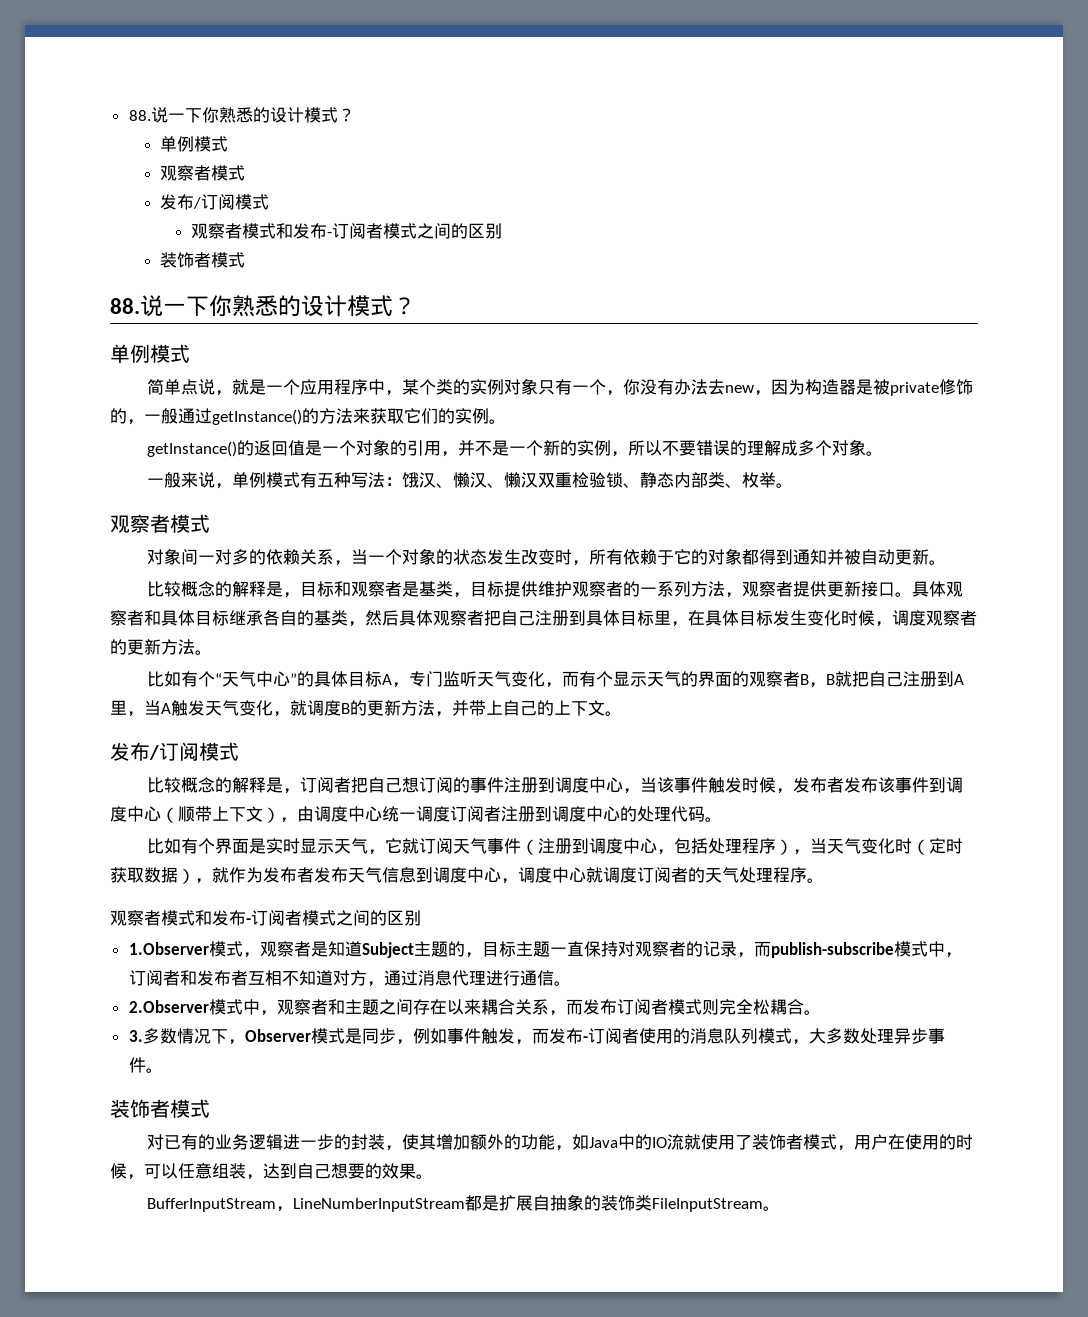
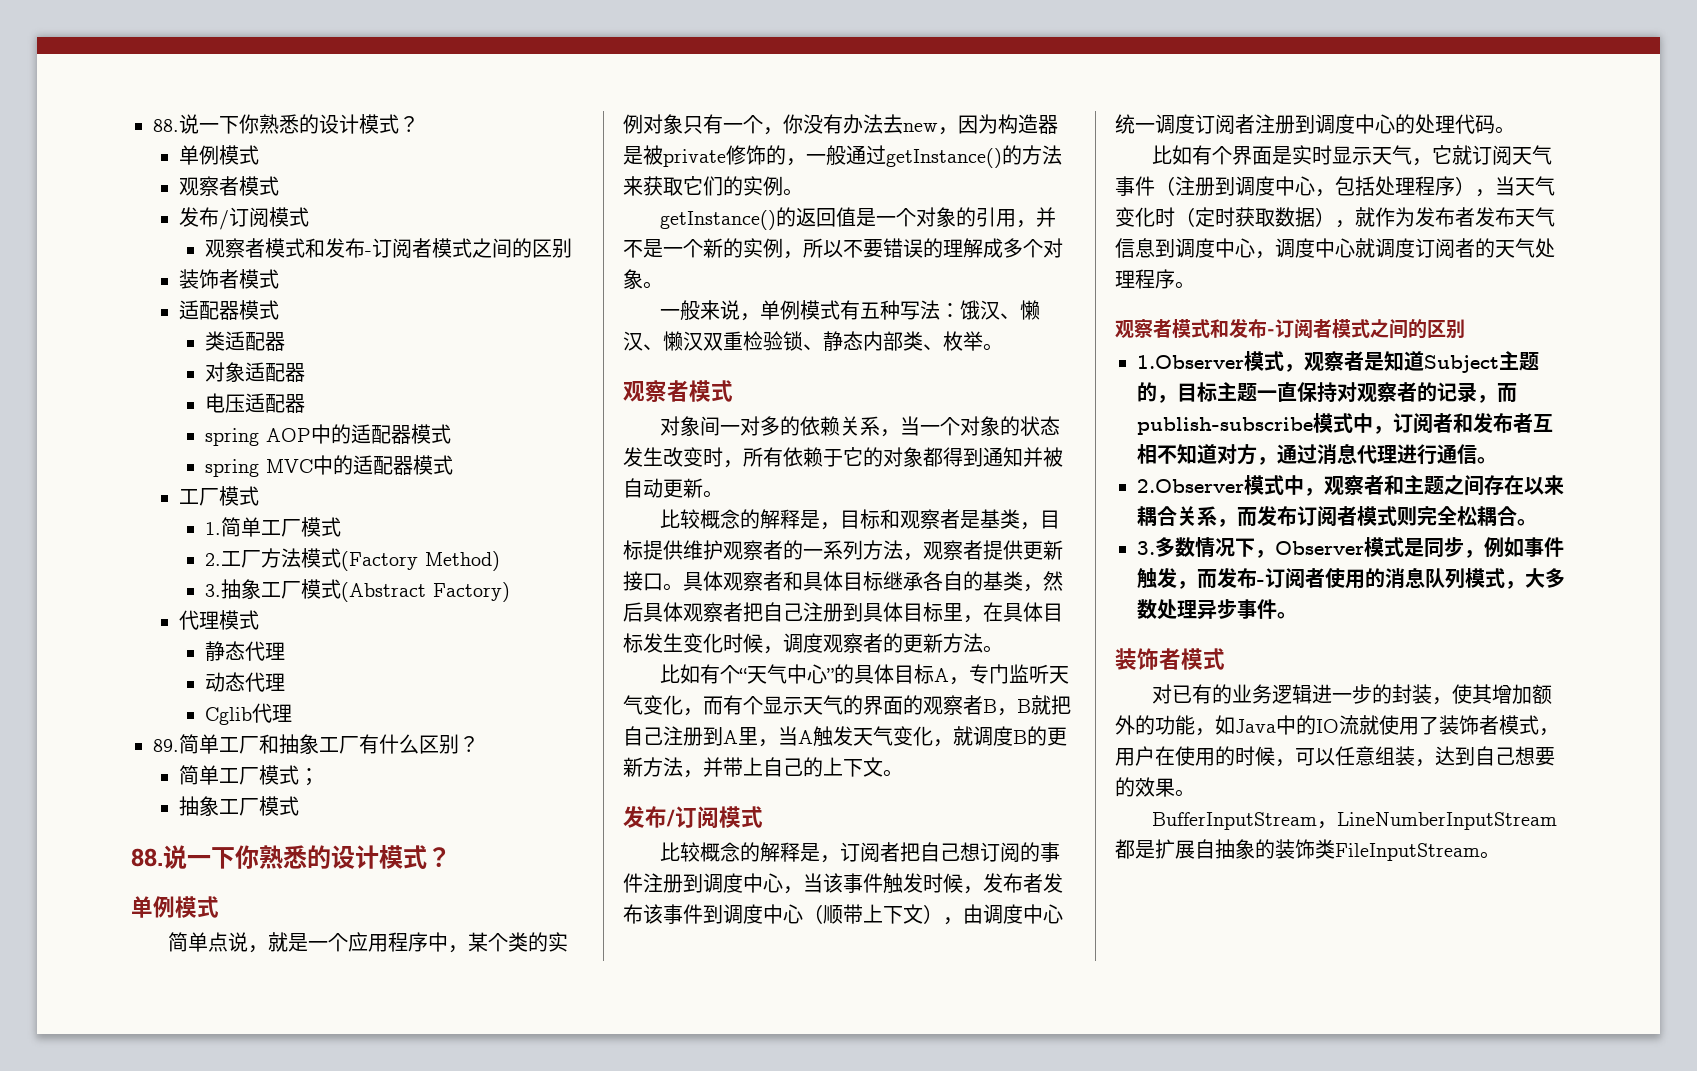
(245, 260) none -> [179,300,280,320] [205,331,286,351] [205,362,306,382] [205,393,306,413] [205,424,452,446] [205,455,454,477] [179,486,260,506] [205,517,342,537] [205,548,501,571] [205,579,511,602] [179,610,260,630] [205,641,286,661] [205,672,286,692] [205,703,293,725] [153,734,479,754] [179,765,320,786] [179,796,300,816] // 适配器模式 // 类适配器 // 对象适配器 // 电压适配器 // spring AOP中的适配器模式 // spring MVC中的适配器模式 // 工厂模式 // 1.简单工厂模式 // 2.工厂方法模式(Factory Method) // 3.抽象工厂模式(Abstract Factory) // 代理模式 // 静态代理 // 动态代理 // Cglib代理 // 89.简单工厂和抽象工厂有什么区别？ // 简单工厂模式； // 抽象工厂模式

